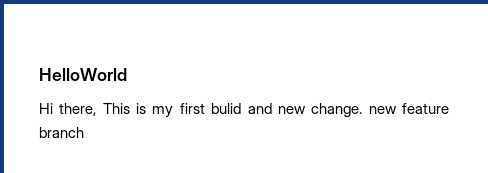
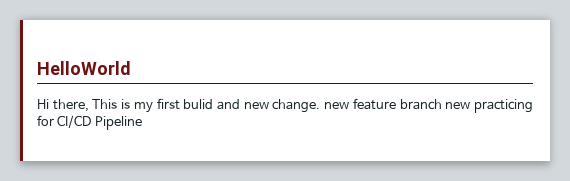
(84, 132) none -> [445,99,533,113] [37,115,142,130] new practicing for CI/CD Pipeline

